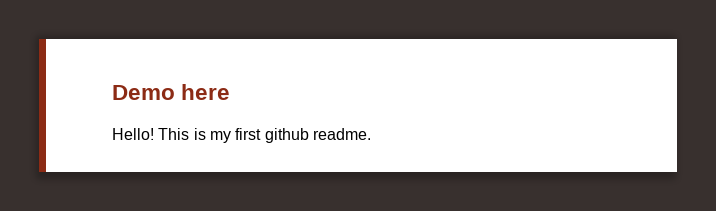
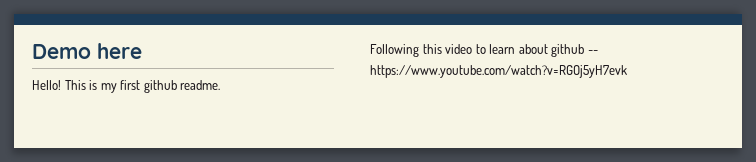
(371, 134) none -> [370,44,598,57] [370,65,627,78] // Following this video to learn about github -- https://www.youtube.com/watch?v=RGOj5yH7evk

